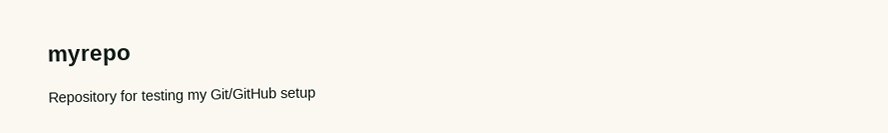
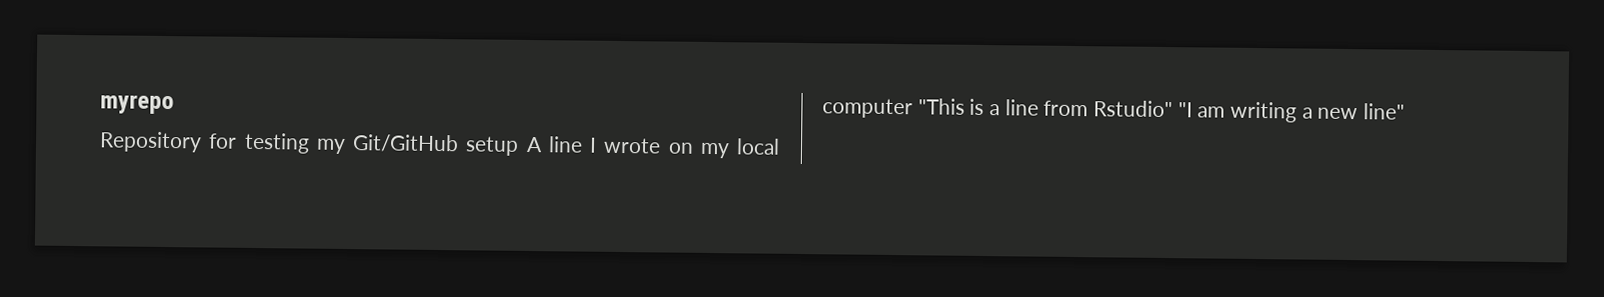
(316, 94) none -> [525,136,780,159] [822,98,1406,123] A line I wrote on my local computer "This is a line from Rstudio" "I am writing a new line"

